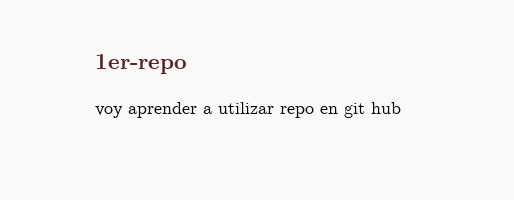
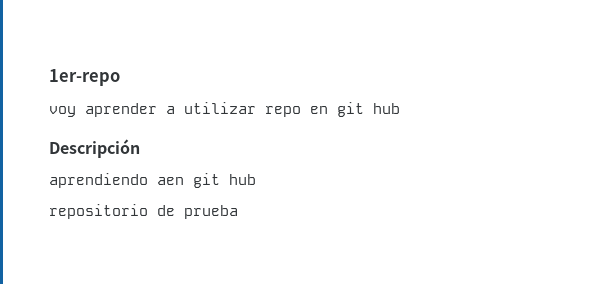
(401, 108) none -> [49,139,140,158] [49,173,256,188] [49,204,238,219] // Descripción // aprendiendo aen git hub // repositorio de prueba

